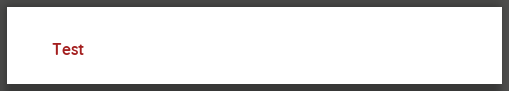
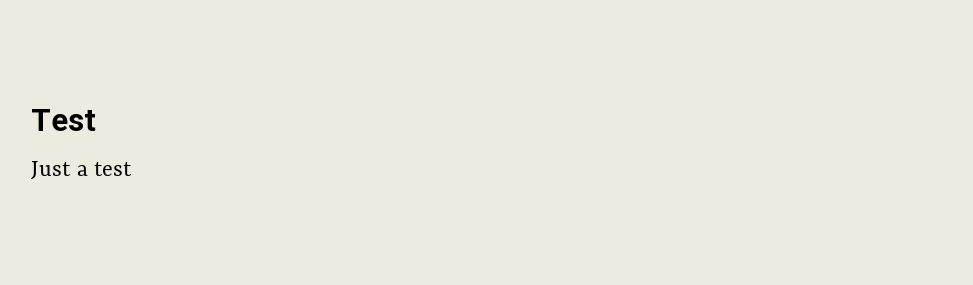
(84, 49) none -> [31,161,133,180] // Just a test

